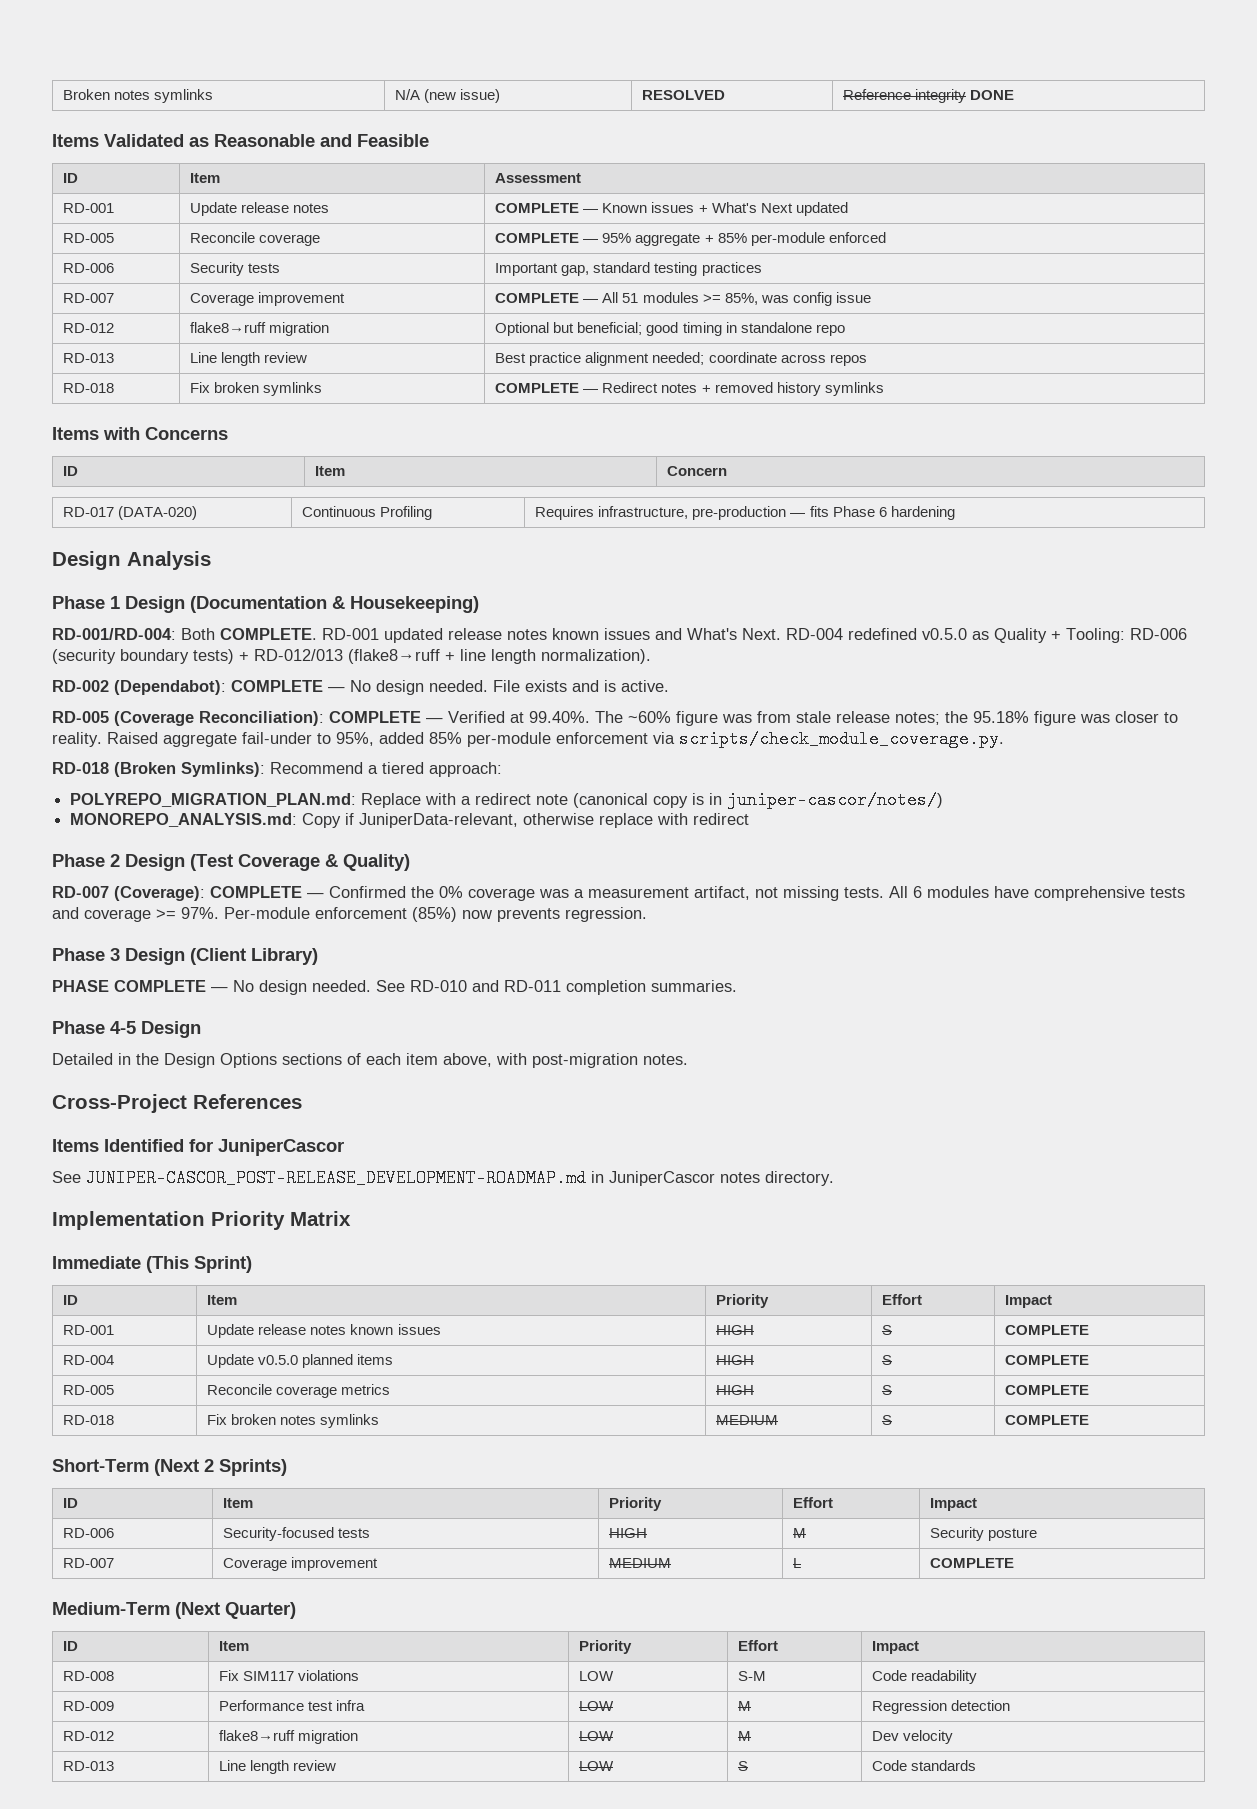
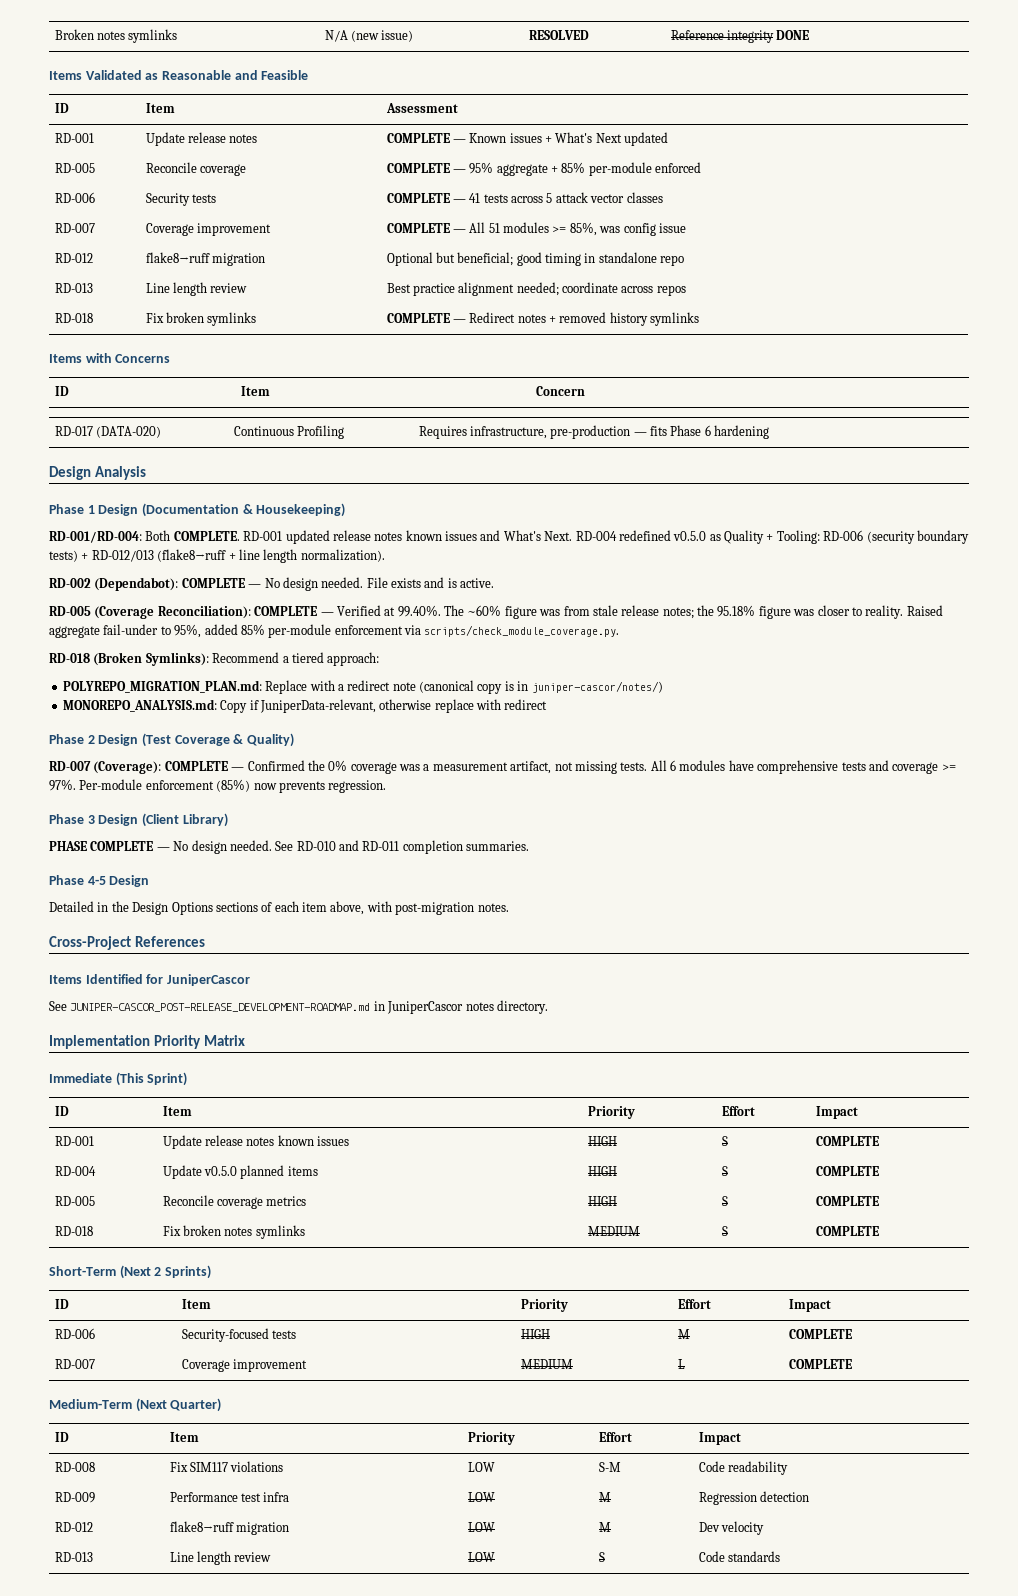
[495,262,762,276] Important gap, standard testing practices -> [386,192,663,203] COMPLETE — 41 tests across 5 attack vector classes
[930,1527,1038,1541] Security posture -> [788,1329,852,1339] COMPLETE

